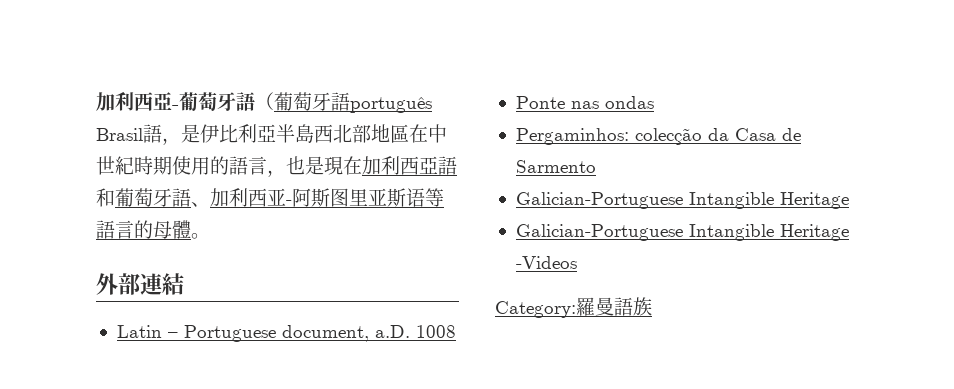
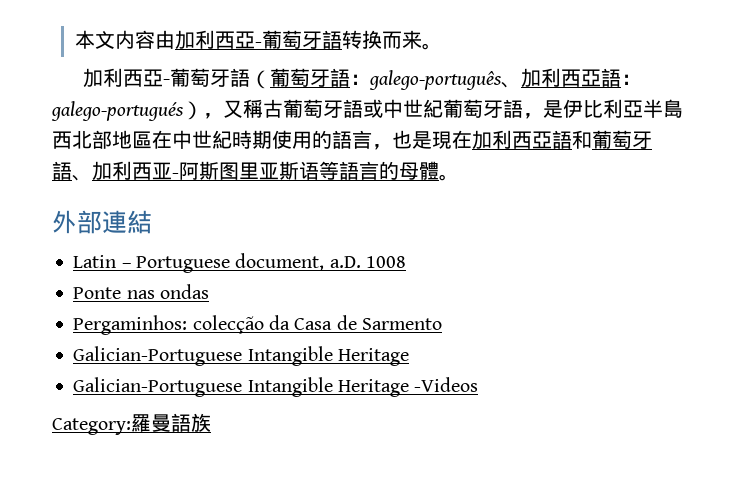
(96, 101) none -> [75,30,443,50] 本文内容由加利西亞-葡萄牙語转换而来。 //
[350,97,432,113] [96,128,143,141] português Brasil -> [350,68,642,90] [51,99,503,121] ：galego-português、加利西亞語：galego-portugués），又稱古葡萄牙語或中世紀葡萄牙

